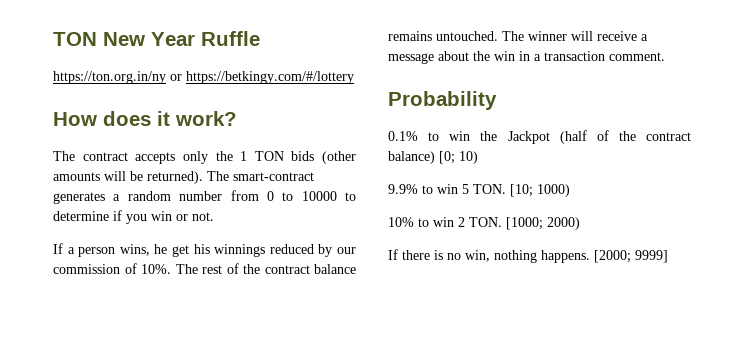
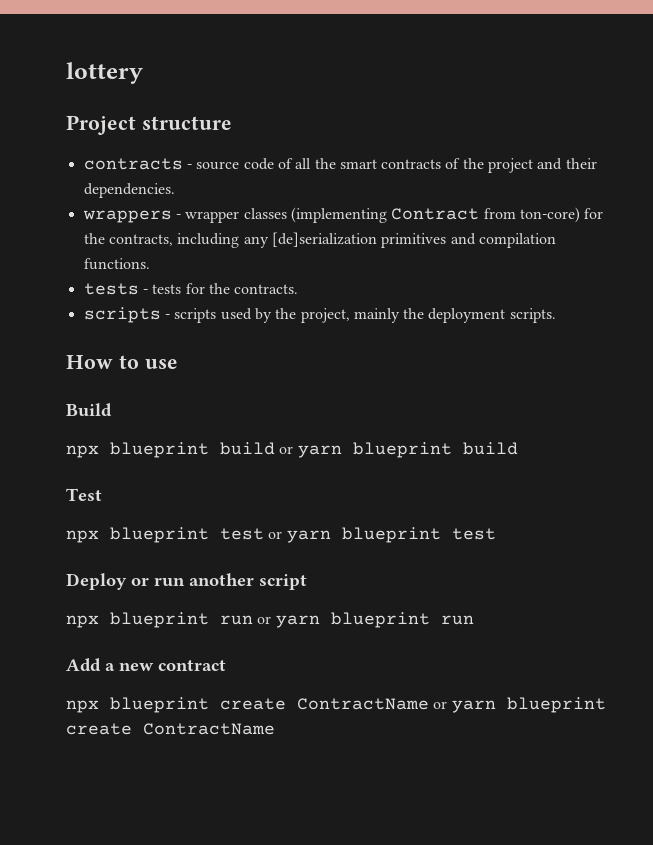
[53,31,260,46] [53,71,354,84] [53,111,237,126] [53,151,356,164] [53,171,314,184] [53,190,356,204] [53,210,214,224] [53,243,356,257] [53,263,356,274] [388,31,648,41] [388,51,665,64] [388,91,497,110] [388,130,691,144] [388,151,478,164] [388,184,570,197] [388,217,580,230] [388,249,668,263] TON New Year Ruffle // https://ton.org.in/ny or https://betkingy.com/#/lottery // How does it work? // The contract accepts only the 1 TON bids (other amounts will be returned). The smart-contract generates a random number from 0 to 10000 to determine if you win or not. // If a person wins, he get his winnings reduced by our commission of 10%. The rest of the contract balance remains untouched. The winner will receive a message about the win in a transaction comment. // Probability // 0.1% to win the Jackpot (half of the contract balance) [0; 10) // 9.9% to win 5 TON. [10; 1000) // 10% to win 2 TON. [1000; 2000) // If there is no win, nothing happens. [2000; 9999] -> [66,62,143,84] [66,115,232,135] [83,158,597,173] [83,183,175,198] [82,207,604,223] [83,232,556,248] [83,258,150,270] [83,283,299,295] [83,307,556,323] [66,355,178,369] [66,403,112,417] [66,442,518,458] [66,488,102,501] [66,527,496,543] [66,573,307,590] [66,612,474,628] [66,658,226,672] [66,697,606,713] [66,723,275,735] lottery // Project structure // contracts - source code of all the smart contracts of the project and their dependencies. // wrappers - wrapper classes (implementing Contract from ton-core) for the contracts, including any [de]serialization primitives and compilation functions. // tests - tests for the contracts. // scripts - scripts used by the project, mainly the deployment scripts. // How to use // Build // npx blueprint build or yarn blueprint build // Test // npx blueprint test or yarn blueprint test // Deploy or run another script // npx blueprint run or yarn blueprint run // Add a new contract // npx blueprint create ContractName or yarn blueprint create ContractName

